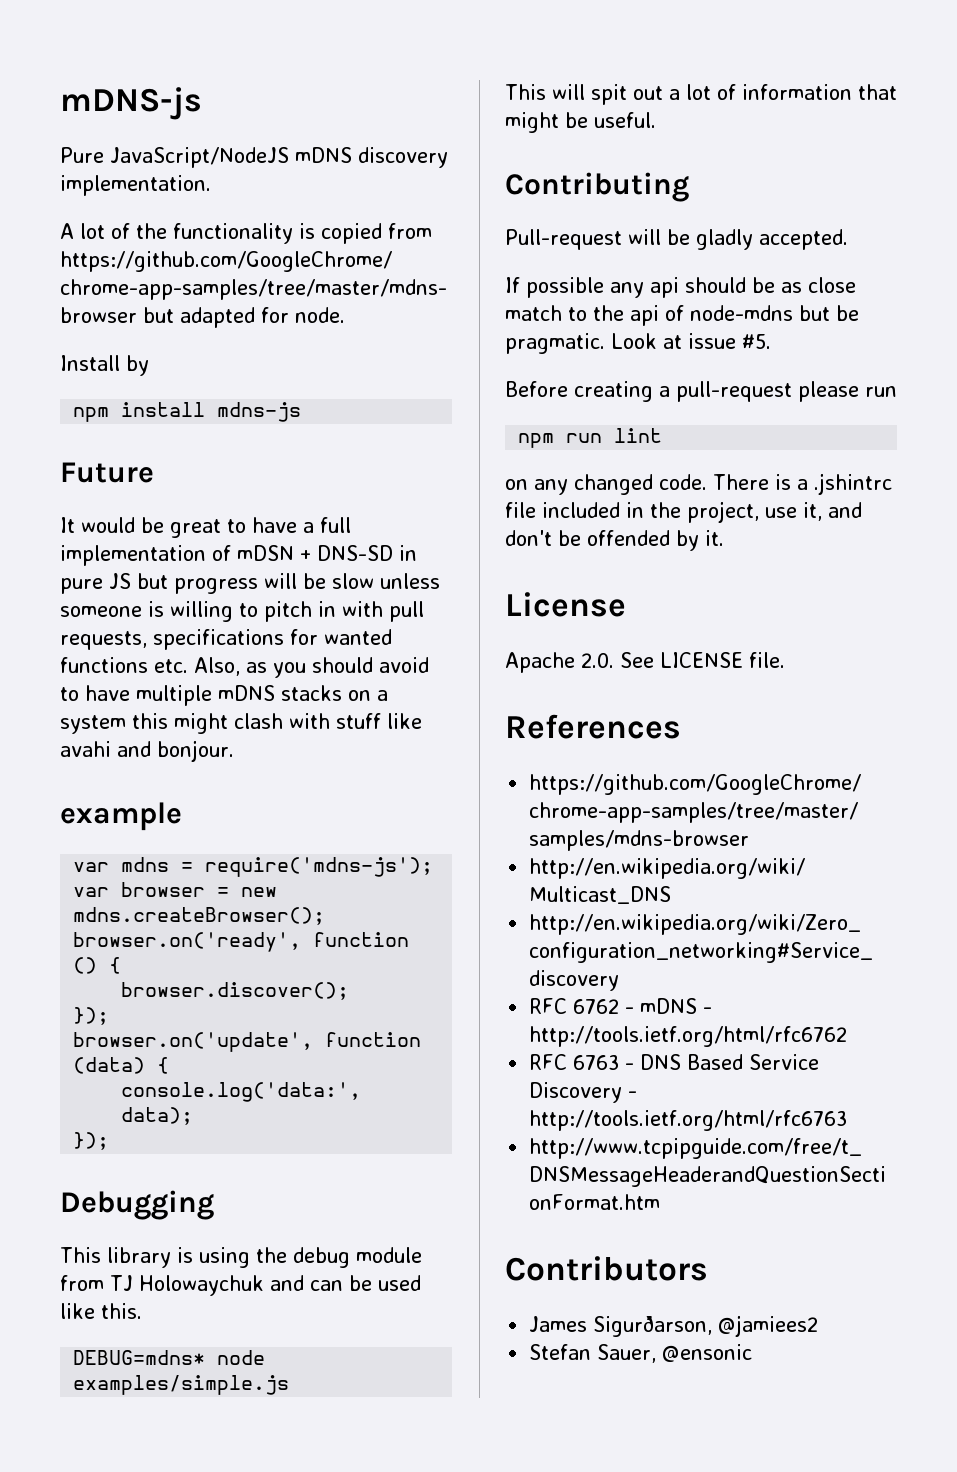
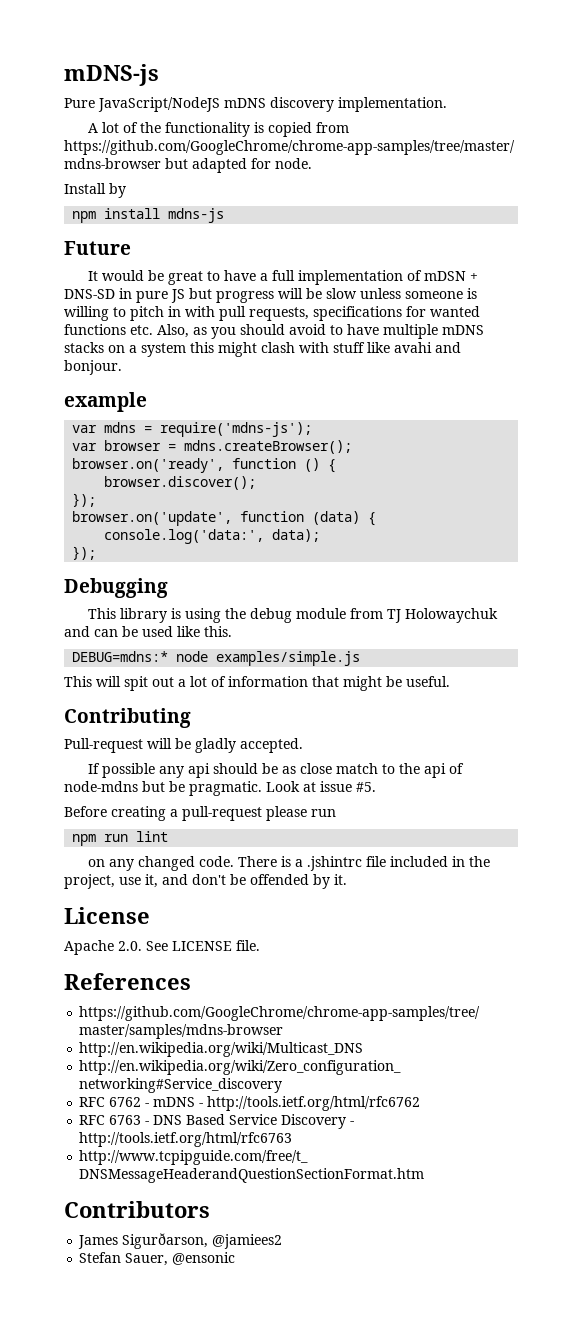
[241,887,278,897] new -> (177, 447) none
[73,1350,206,1365] DEBUG=mdns* -> [72,651,169,662] DEBUG=mdns:*

